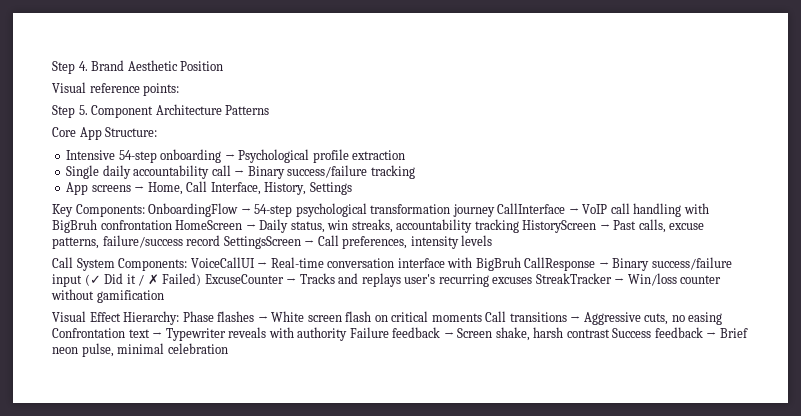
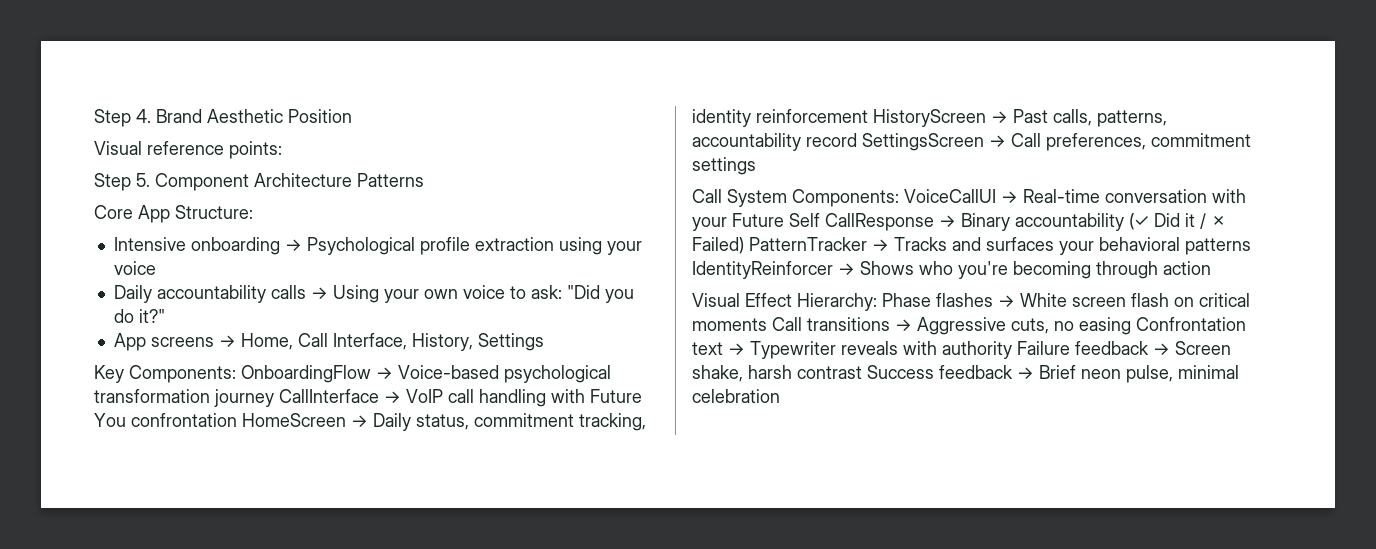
[118,150,157,163] 54-step -> (186, 244) none
[66,165,415,179] // Single daily accountability call → Binary success/failure tracking -> [558,237,642,255] [113,261,156,275] [113,285,634,303] [113,309,165,323] using your voice // Daily accountability calls → Using your own voice to ask: "Did you do it?"
[254,204,293,217] 54-step -> [398,365,499,379] Voice-based
[52,219,97,233] BigBruh -> [590,389,642,403] [94,413,126,427] Future You
[327,219,519,233] win streaks, accountability tracking -> [474,413,646,431] [692,109,868,127] commitment tracking, identity reinforcement
[669,223,705,230] [52,235,183,249] excuse patterns, failure/success -> [1097,110,1167,127] [692,133,801,151] patterns, accountability
[410,235,493,249] intensity levels -> [1151,133,1251,147] [692,157,756,175] commitment settings
[397,257,521,271] interface with BigBruh -> [1212,189,1246,203] [692,213,820,231] with your Future Self
[651,257,732,270] [52,274,82,287] success/failure input -> [1015,213,1124,231] accountability
[204,274,284,284] ExcuseCounter -> [749,237,867,251] PatternTracker
[361,273,722,287] [51,289,164,303] replays user's recurring excuses StreakTracker → Win/loss counter without gamification -> [986,237,1251,255] [692,261,1211,279] surfaces your behavioral patterns IdentityReinforcer → Shows who you're becoming through action

